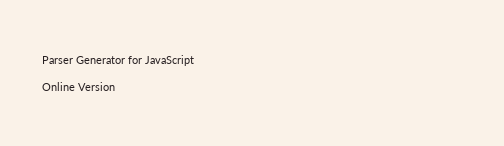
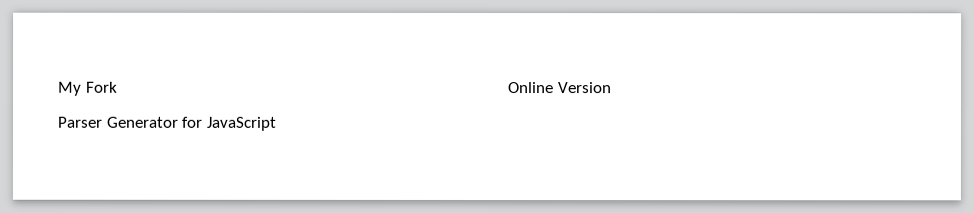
(42, 60) none -> [58,81,118,96] My Fork //

